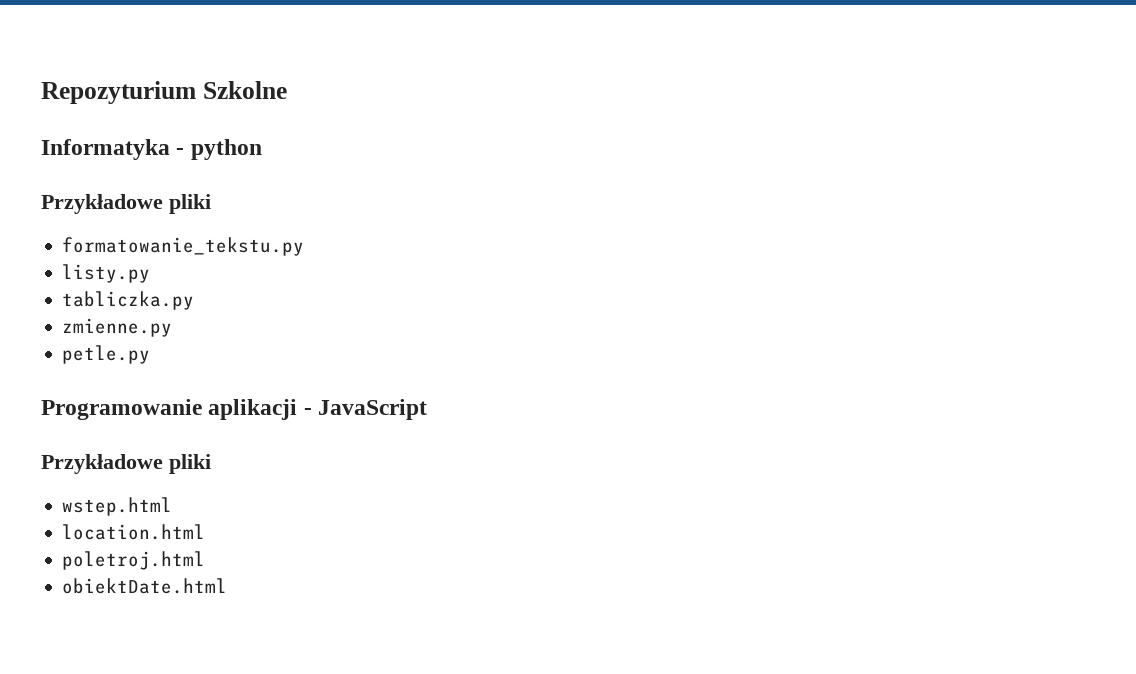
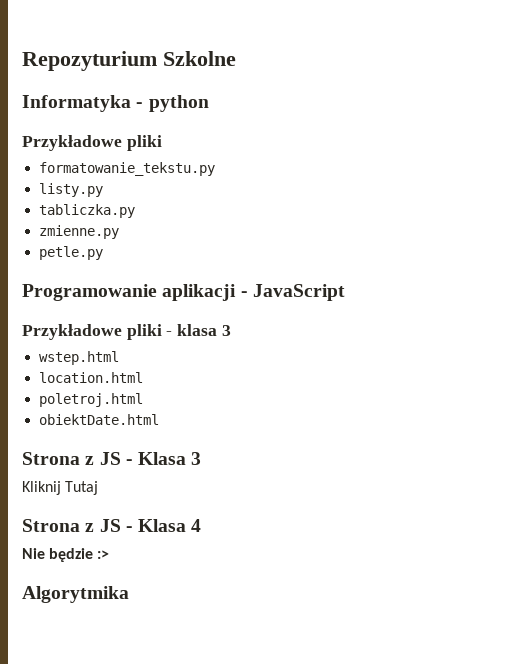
(211, 464) none -> [166,324,231,336] - klasa 3
(227, 586) none -> [22,452,202,465] [22,481,99,495] [22,519,202,532] [22,548,110,562] [22,586,129,603] // Strona z JS - Klasa 3 // Kliknij Tutaj // Strona z JS - Klasa 4 // Nie będzie :> // Algorytmika

